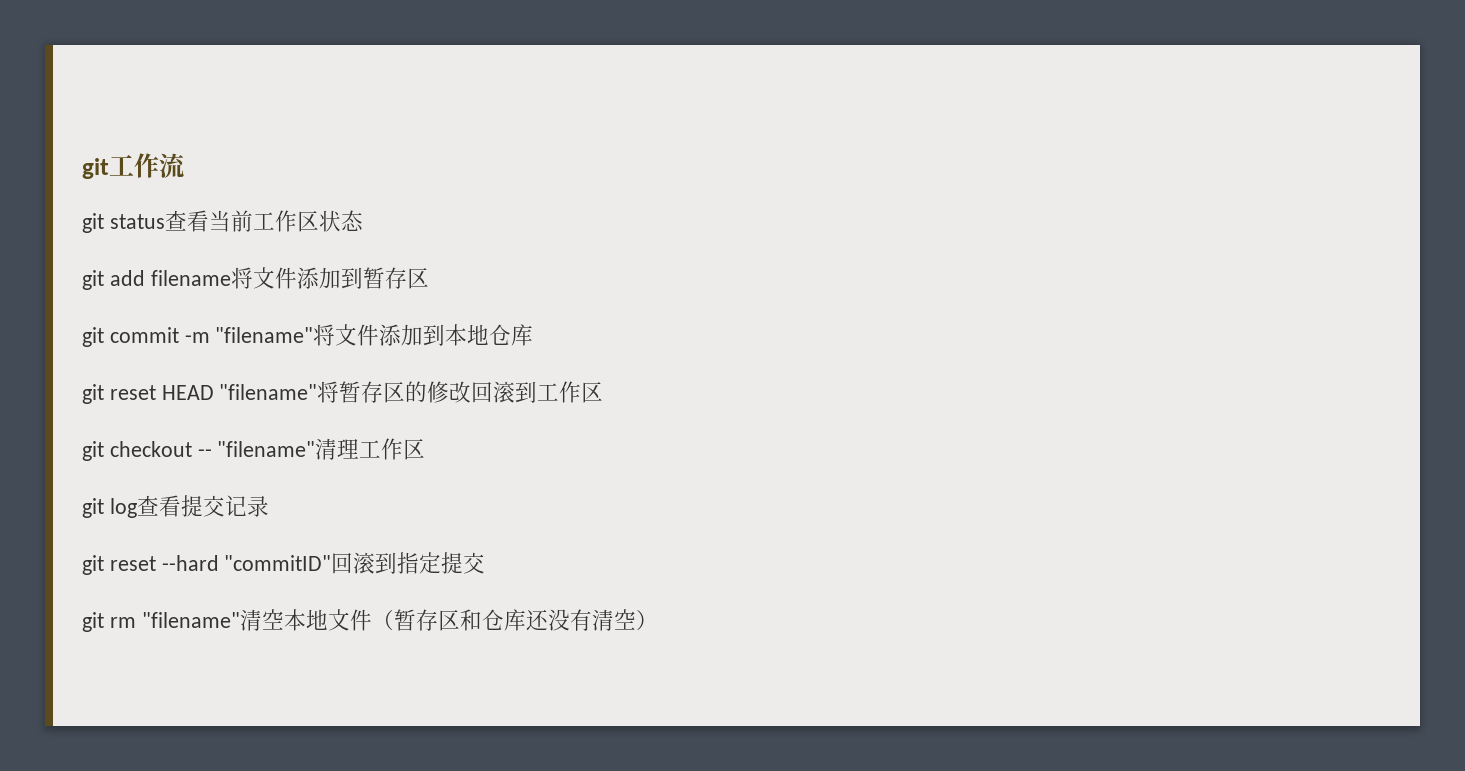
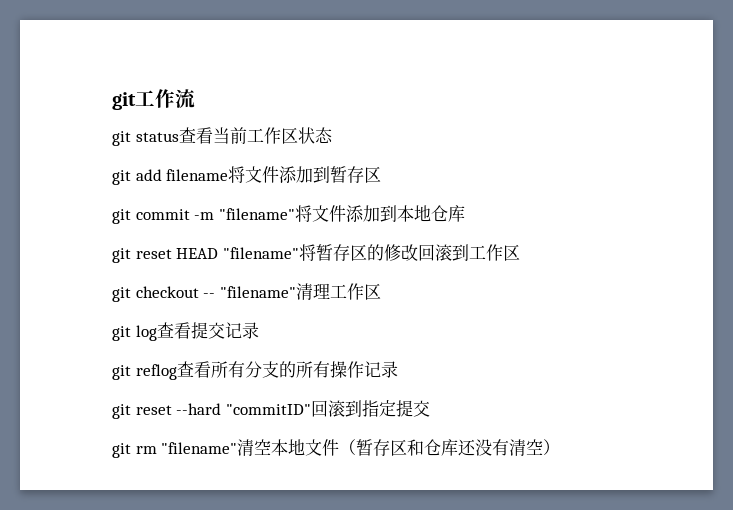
(269, 506) none -> [112,361,398,380] // git reflog查看所有分支的所有操作记录

